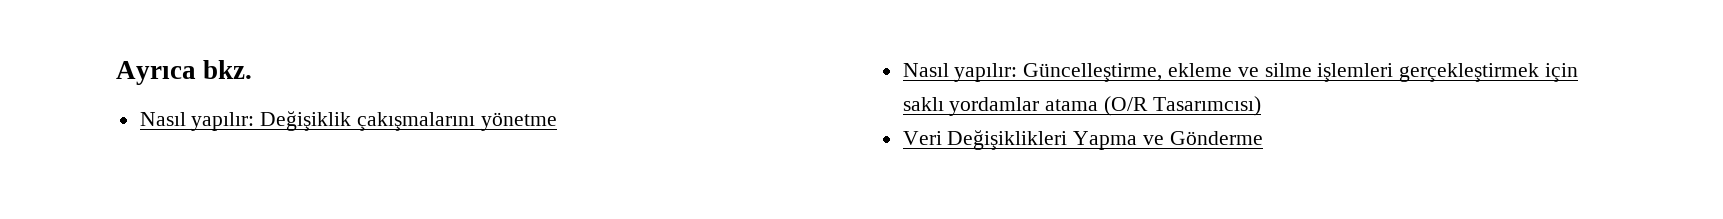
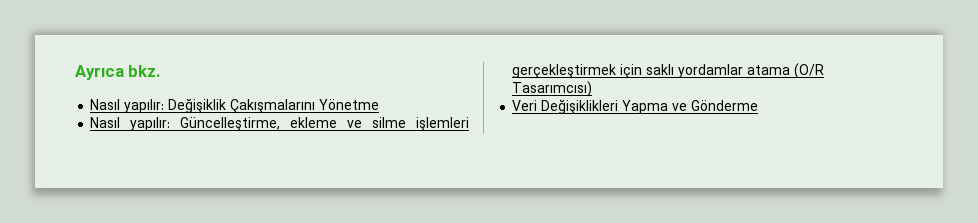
[357,112,557,131] çakışmalarını yönetme -> [230,99,380,114] Çakışmalarını Yönetme

